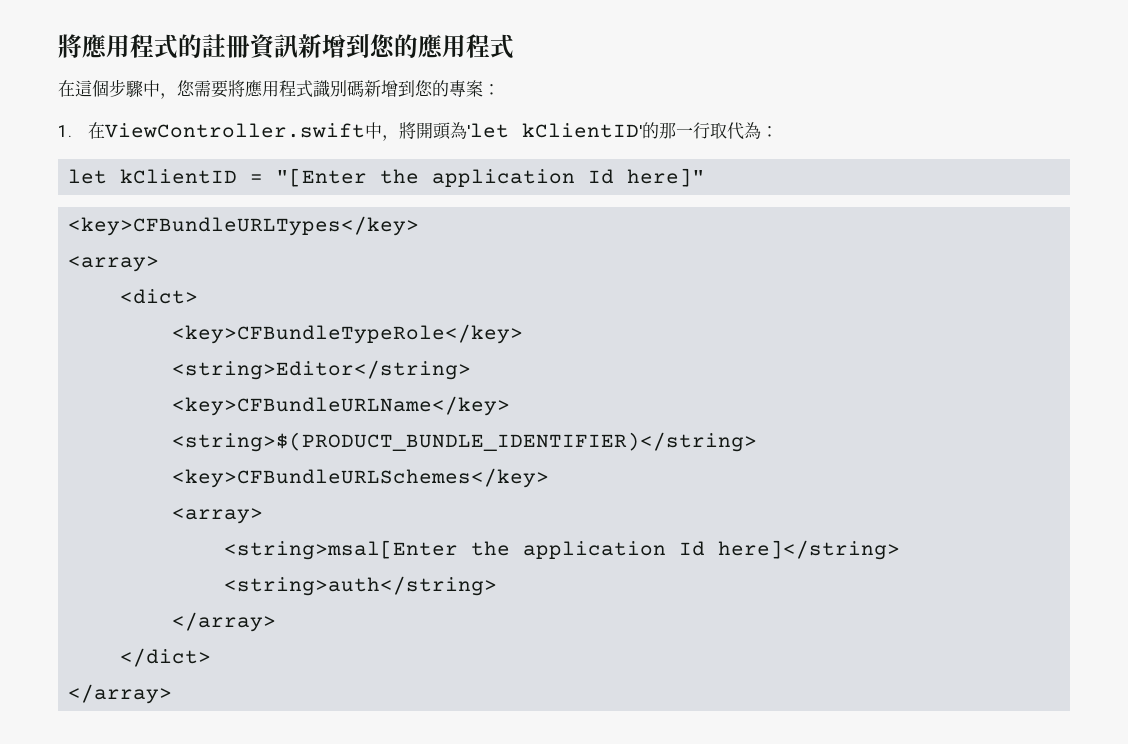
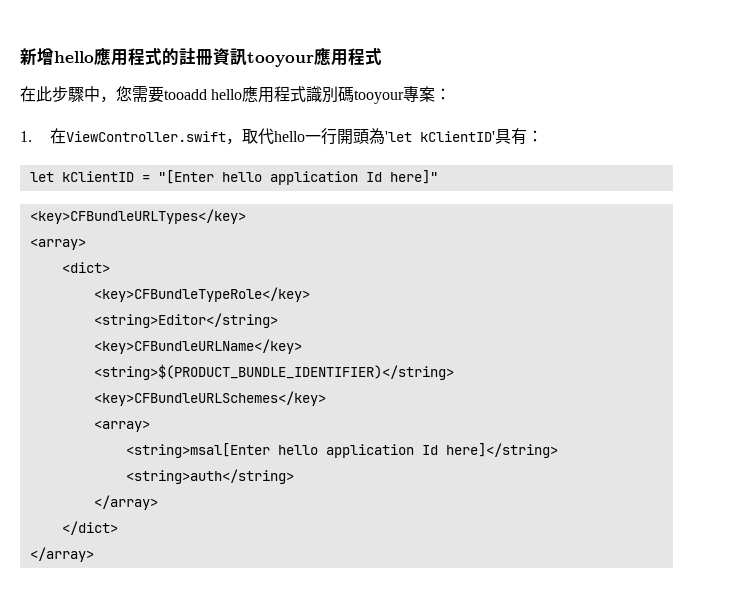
[58,34,82,58] 將 -> [20,48,94,65] 新增hello
[298,34,418,58] 新增到您的 -> [247,52,314,67] tooyour
[75,80,109,97] 這個 -> [36,86,52,102] 此
[228,80,245,97] 將 -> [164,89,243,100] tooadd hello
[364,80,449,97] 新增到您的 -> [354,90,405,104] tooyour
[365,122,762,141] 中，將開頭為'let kClientID'的那一行取代為 -> [225,128,527,145] ，取代hello一行開頭為'let kClientID'具有
[380,169,420,184] the -> [221,172,262,182] hello
[471,541,511,556] the -> [277,445,318,455] hello

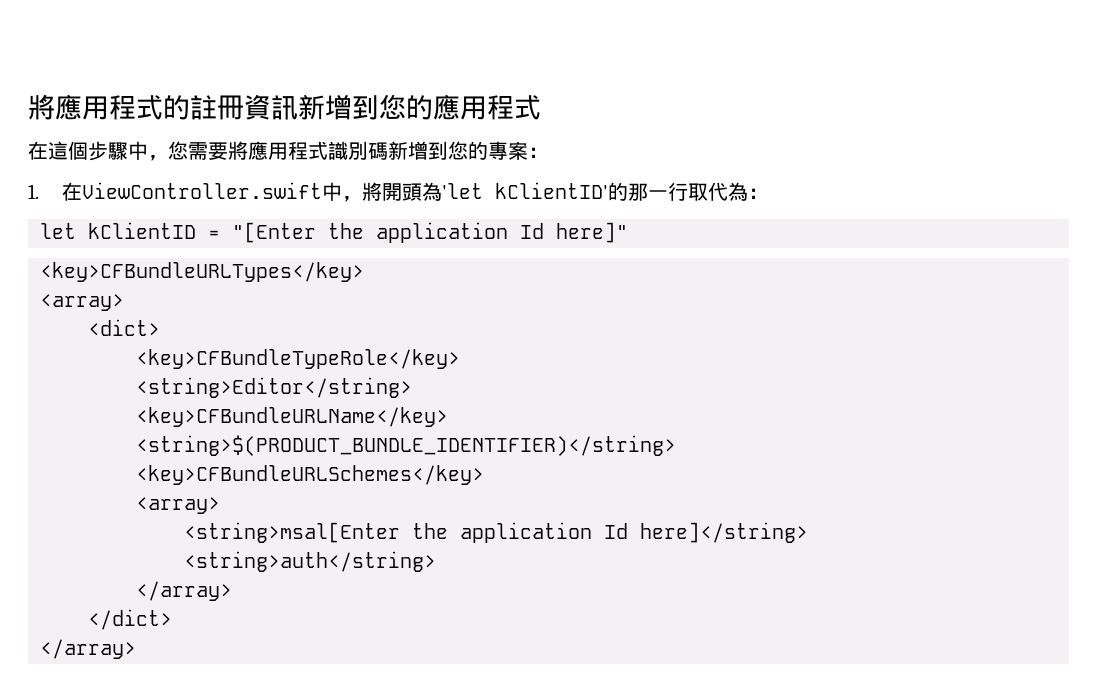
[20,48,94,65] 新增hello -> [28,94,55,120] 將
[247,52,314,67] tooyour -> [298,94,433,120] 新增到您的
[36,86,52,102] 此 -> [48,141,88,160] 這個
[164,89,243,100] tooadd hello -> [228,141,248,160] 將
[354,90,405,104] tooyour -> [388,141,488,160] 新增到您的
[225,128,527,145] ，取代hello一行開頭為'let kClientID'具有 -> [321,182,748,202] 中，將開頭為'let kClientID'的那一行取代為
[221,172,262,182] hello -> [328,223,364,239] the
[277,445,318,455] hello -> [412,523,448,539] the

